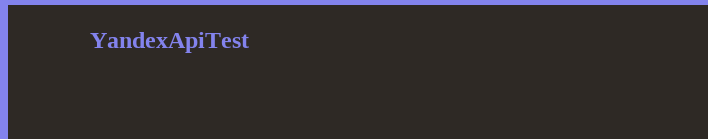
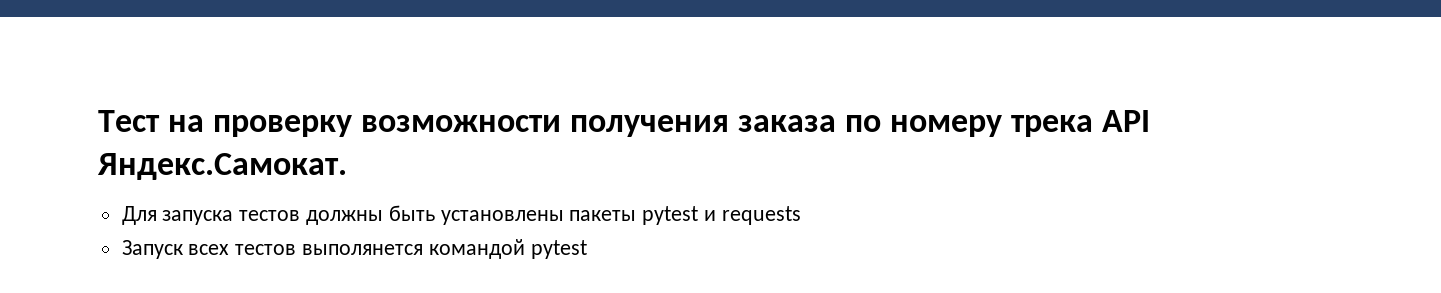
[90,32,249,53] YandexApiTest -> [98,110,1151,137] [97,153,347,180] [121,205,801,225] [121,239,587,259] Тест на проверку возможности получения заказа по номеру трека API Яндекс.Самокат. // Для запуска тестов должны быть установлены пакеты pytest и requests // Запуск всех тестов выполянется командой pytest

